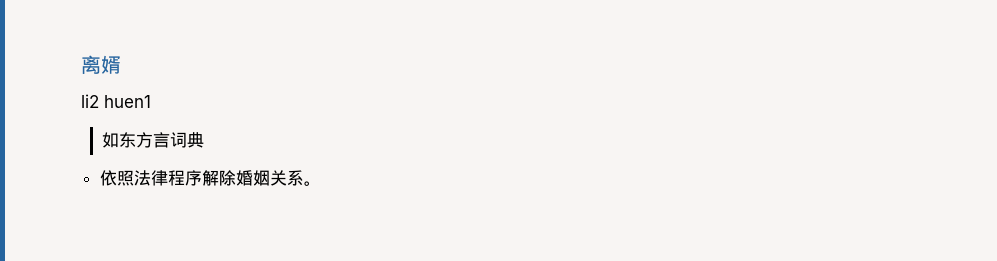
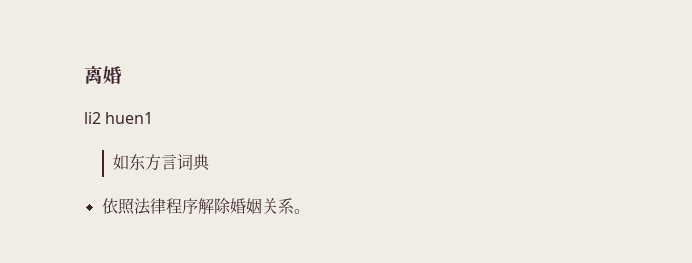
[101,55,121,74] 婿 -> [103,66,122,84] 婚

